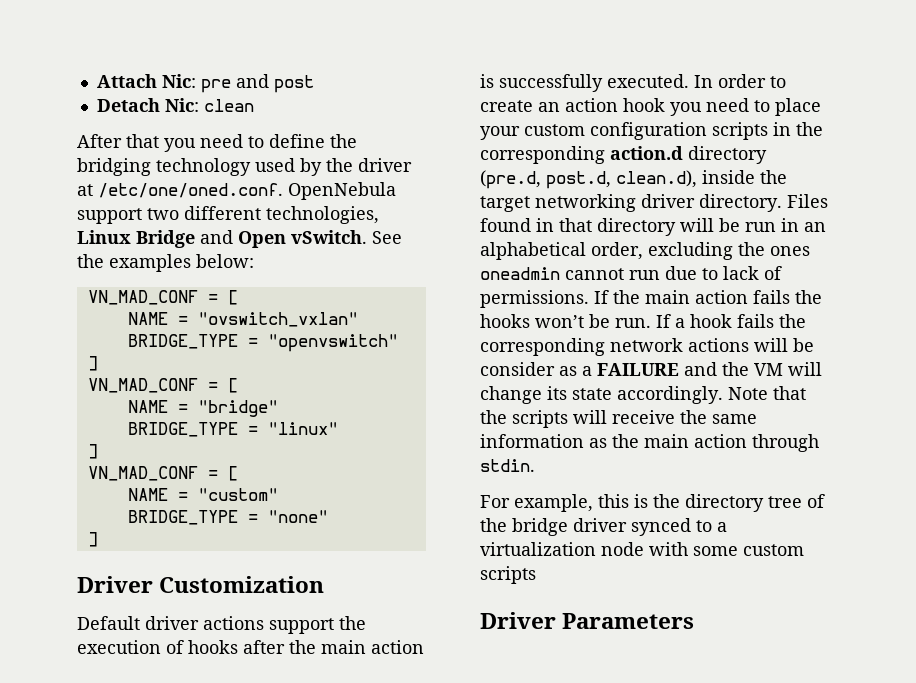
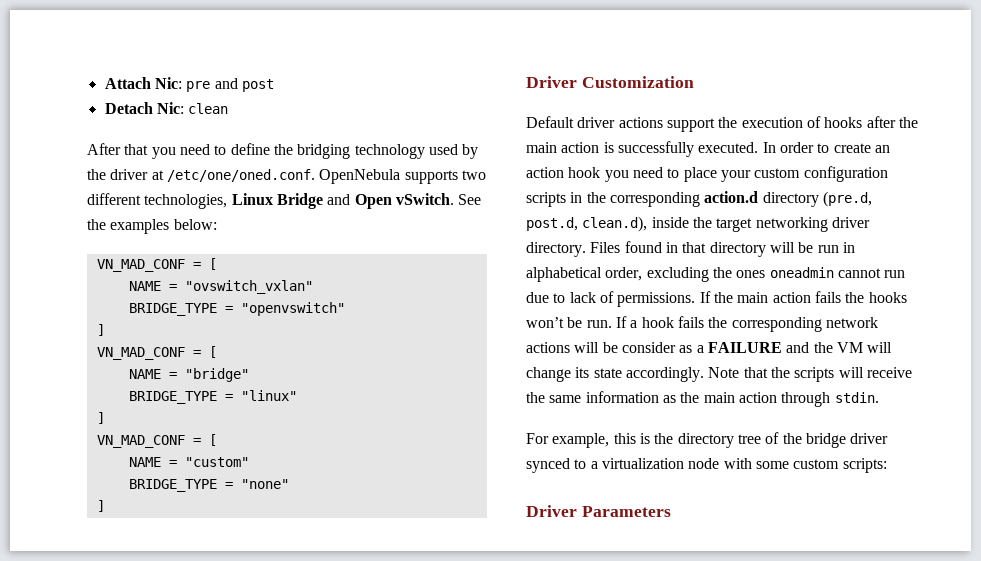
[77,208,142,224] support -> [404,170,458,184] supports
[804,222,826,232] an -> (855, 247) none
[480,566,536,584] scripts -> [842,458,887,473] scripts:

